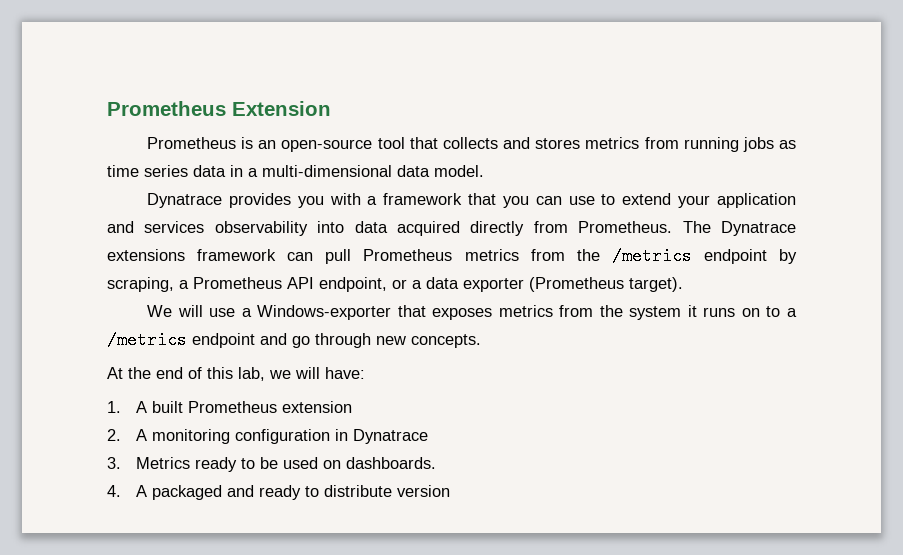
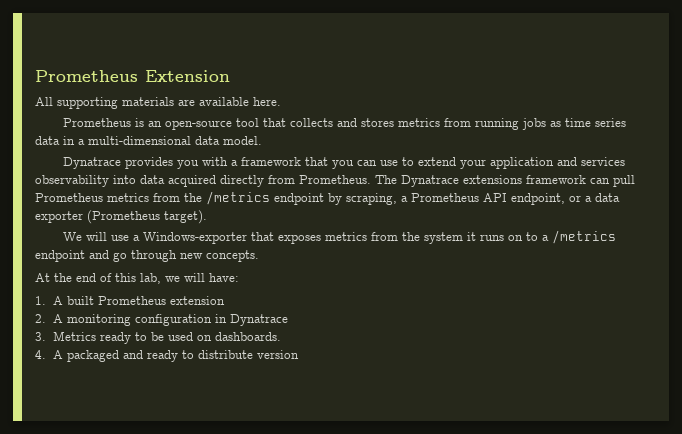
(331, 108) none -> [35,97,281,109] // All supporting materials are available here.

